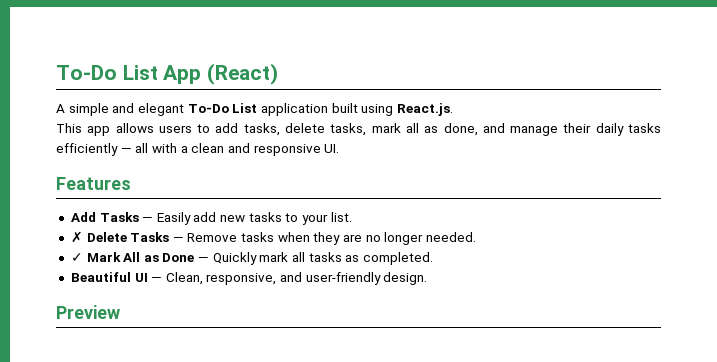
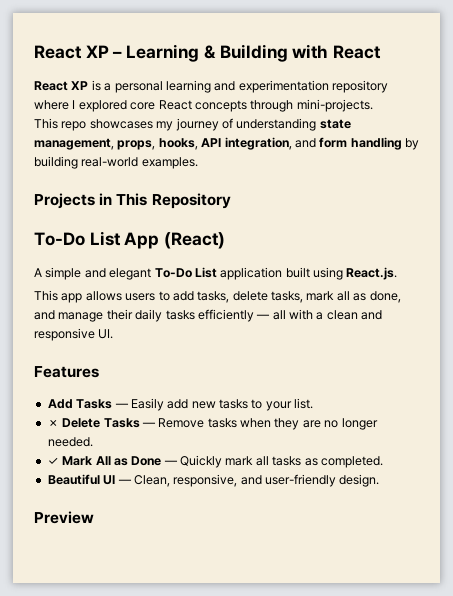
(56, 72) none -> [34,44,382,62] [34,80,388,93] [34,99,373,112] [34,118,351,131] [34,137,419,150] [34,156,198,169] [34,193,231,209] React XP – Learning & Building with React // React XP is a personal learning and experimentation repository where I explored core React concepts through mini-projects. // This repo showcases my journey of understanding state management, props, hooks, API integration, and form handling by building real-world examples. // Projects in This Repository //

